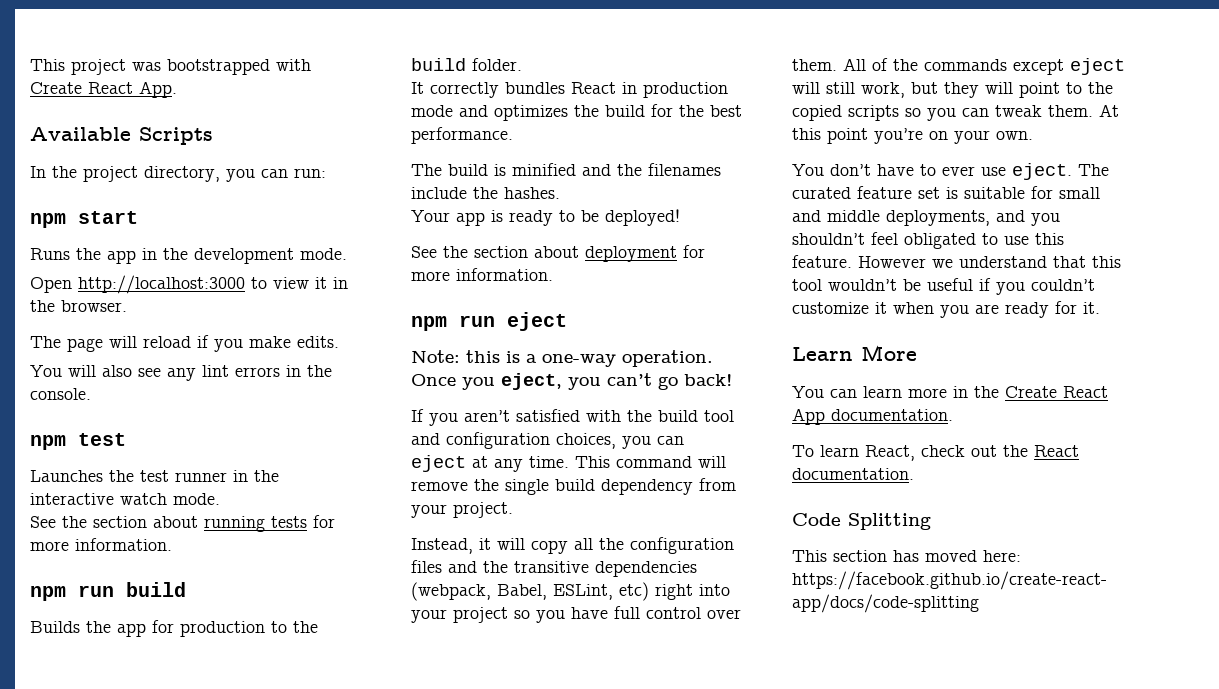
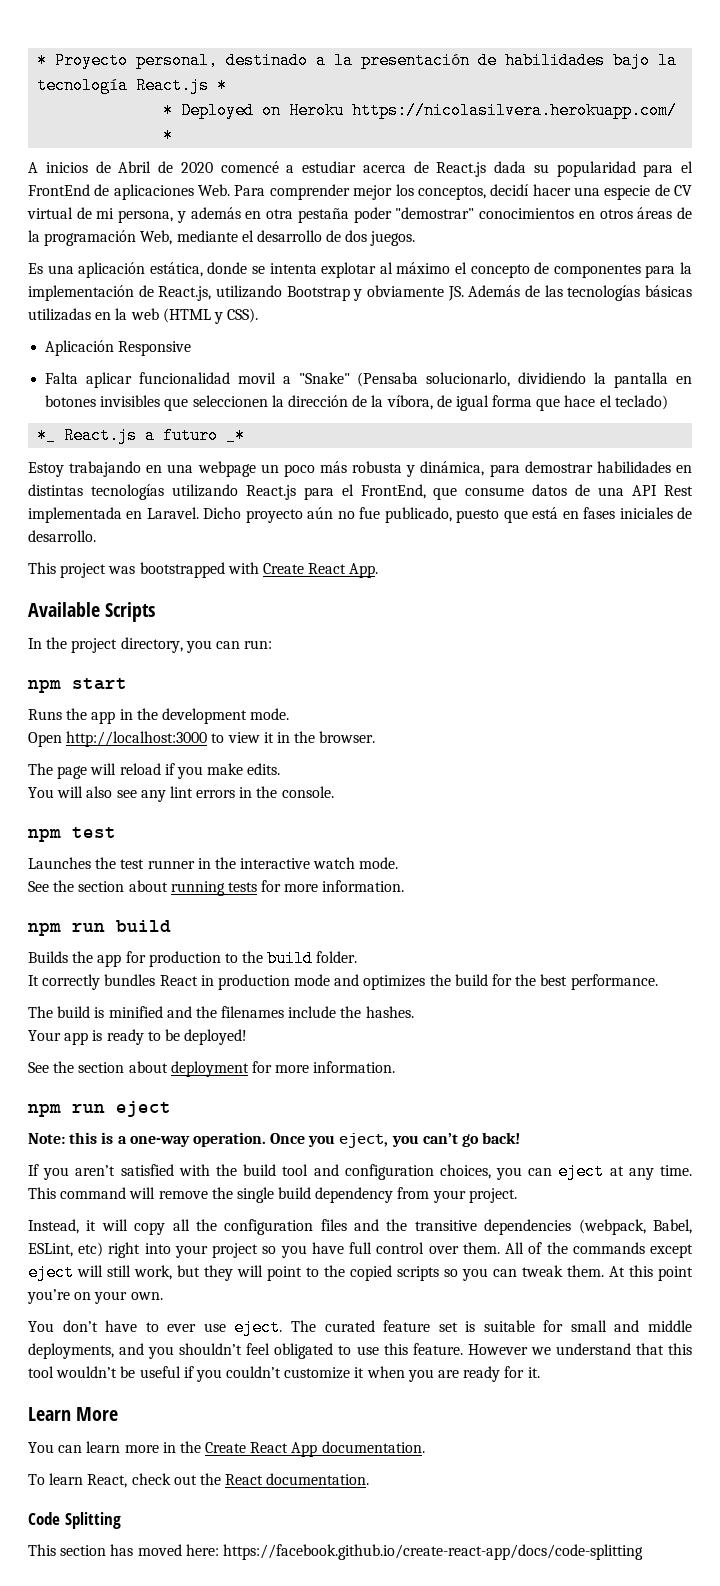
(30, 65) none -> [37,52,678,69] [37,77,228,94] [163,102,678,119] [163,127,174,144] [28,161,693,177] [28,184,692,200] [27,207,693,223] [28,230,416,246] [28,262,693,278] [28,285,692,301] [28,308,259,324] [45,340,192,356] [45,372,693,388] [45,395,668,411] [37,427,246,444] [28,461,692,477] [28,484,693,500] [28,507,692,523] [28,530,96,542] * Proyecto personal, destinado a la presentación de habilidades bajo la tecnología React.js * // * Deployed on Heroku https://nicolasilvera.herokuapp.com/ * // A inicios de Abril de 2020 comencé a estudiar acerca de React.js dada su popularidad para el FrontEnd de aplicaciones Web. Para comprender mejor los conceptos, decidí hacer una especie de CV virtual de mi persona, y además en otra pestaña poder "demostrar" conocimientos en otros áreas de la programación Web, mediante el desarrollo de dos juegos. // Es una aplicación estática, donde se intenta explotar al máximo el concepto de componentes para la implementación de React.js, utilizando Bootstrap y obviamente JS. Además de las tecnologías básicas utilizadas en la web (HTML y CSS). // Aplicación Responsive // Falta aplicar funcionalidad movil a "Snake" (Pensaba solucionarlo, dividiendo la pantalla en botones invisibles que seleccionen la dirección de la víbora, de igual forma que hace el teclado) // *_ React.js a futuro _* // Estoy trabajando en una webpage un poco más robusta y dinámica, para demostrar habilidades en distintas tecnologías utilizando React.js para el FrontEnd, que consume datos de una API Rest implementada en Laravel. Dicho proyecto aún no fue publicado, puesto que está en fases iniciales de desarrollo. //

